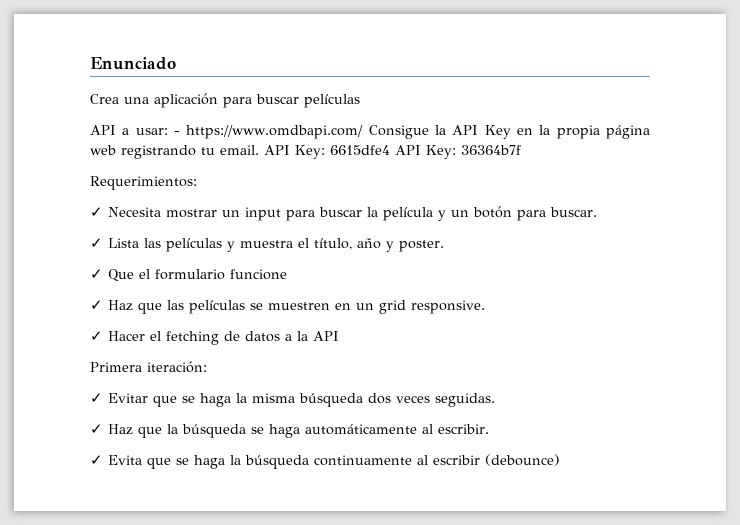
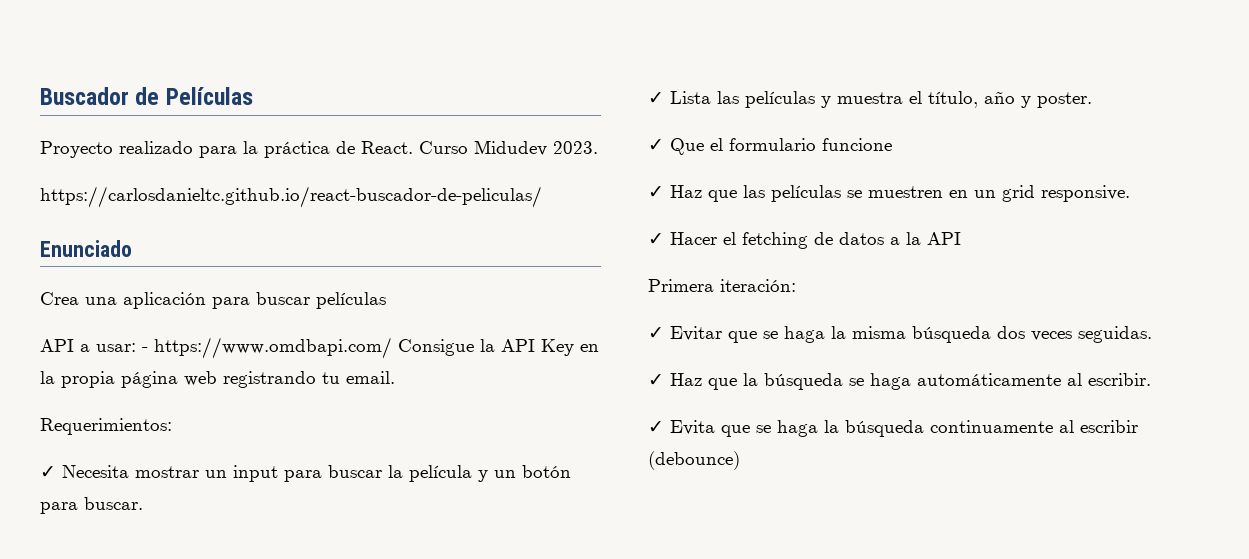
(90, 63) none -> [40,87,253,105] [40,140,598,158] [40,186,542,208] Buscador de Películas // Proyecto realizado para la práctica de React. Curso Midudev 2023. // https://carlosdanieltc.github.io/react-buscador-de-peliculas/ //
[264,145,521,159] API Key: 6615dfe4 API Key: 36364b7f -> (395, 377) none

